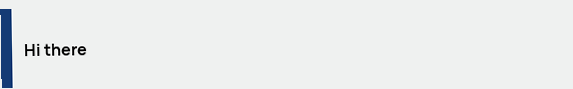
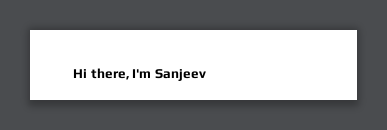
[43,43,89,56] there -> [90,68,206,81] there, I'm Sanjeev

